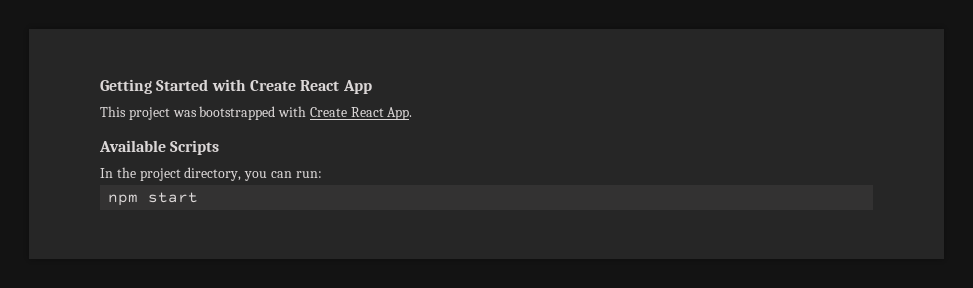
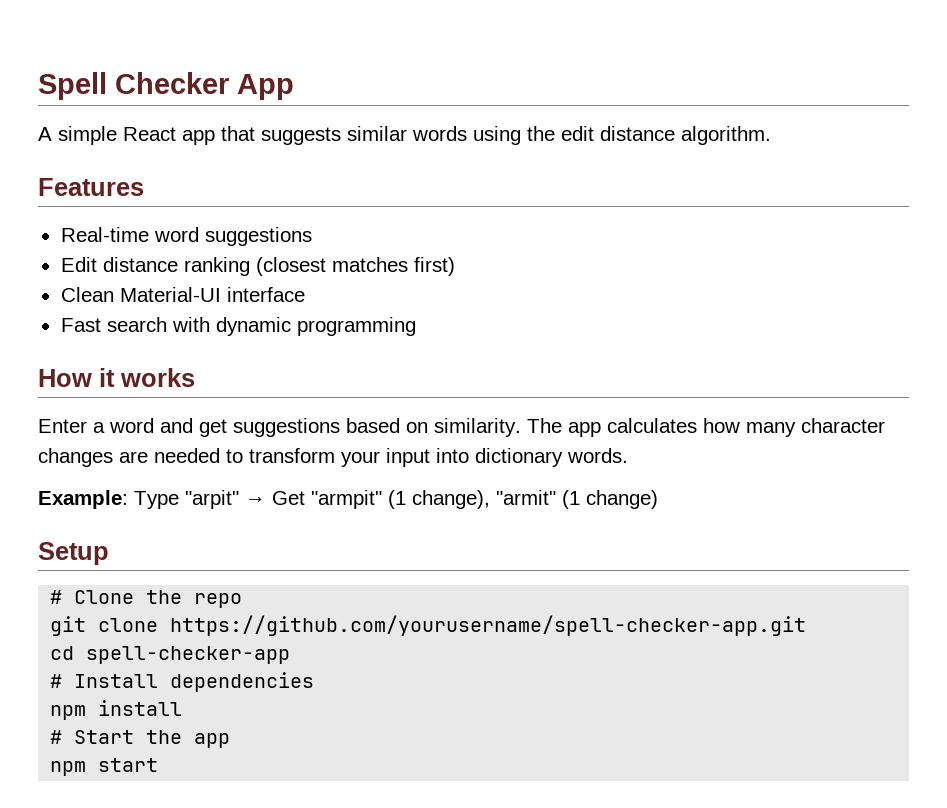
[100,79,372,94] [100,106,413,120] [99,140,220,155] [100,167,322,181] Getting Started with Create React App // This project was bootstrapped with Create React App. // Available Scripts // In the project directory, you can run: -> [38,72,294,100] [38,126,771,145] [38,178,144,196] [60,227,312,246] [60,257,455,276] [60,287,305,302] [60,317,416,336] [38,368,195,387] [38,418,885,437] [38,448,628,467] [38,490,658,509] [38,542,109,565] [50,590,243,608] [50,615,807,636] [50,646,291,664] [50,672,315,692] [50,700,183,720] [50,730,231,748] Spell Checker App // A simple React app that suggests similar words using the edit distance algorithm. // Features // Real-time word suggestions // Edit distance ranking (closest matches first) // Clean Material-UI interface // Fast search with dynamic programming // How it works // Enter a word and get suggestions based on similarity. The app calculates how many character changes are needed to transform your input into dictionary words. // Example: Type "arpit" → Get "armpit" (1 change), "armit" (1 change) // Setup // # Clone the repo // git clone https://github.com/yourusername/spell-checker-app.git // cd spell-checker-app // # Install dependencies // npm install // # Start the app

